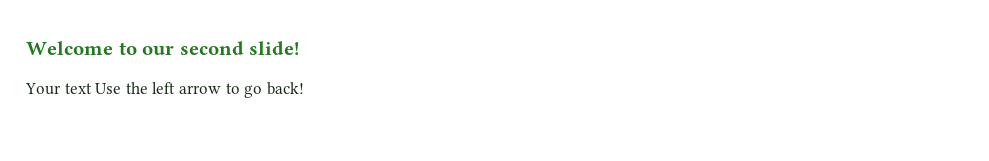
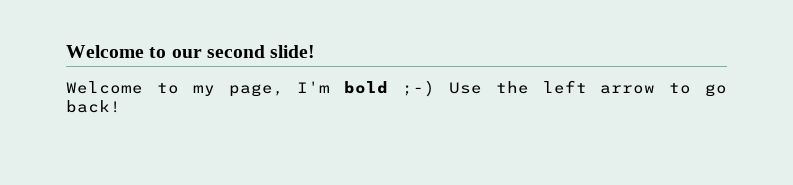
[25,83,92,95] Your text -> [66,80,435,97] Welcome to my page, I'm bold ;-)

